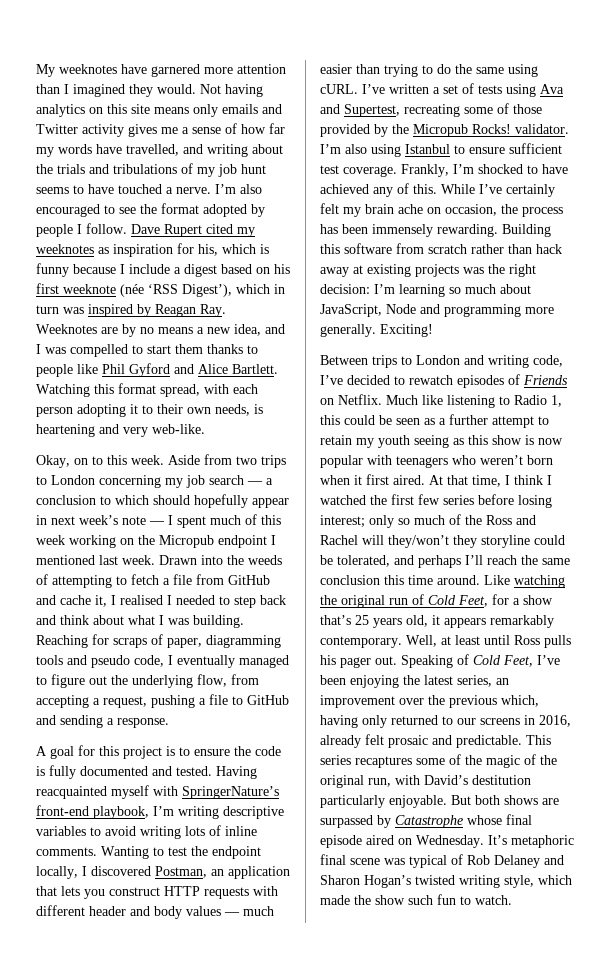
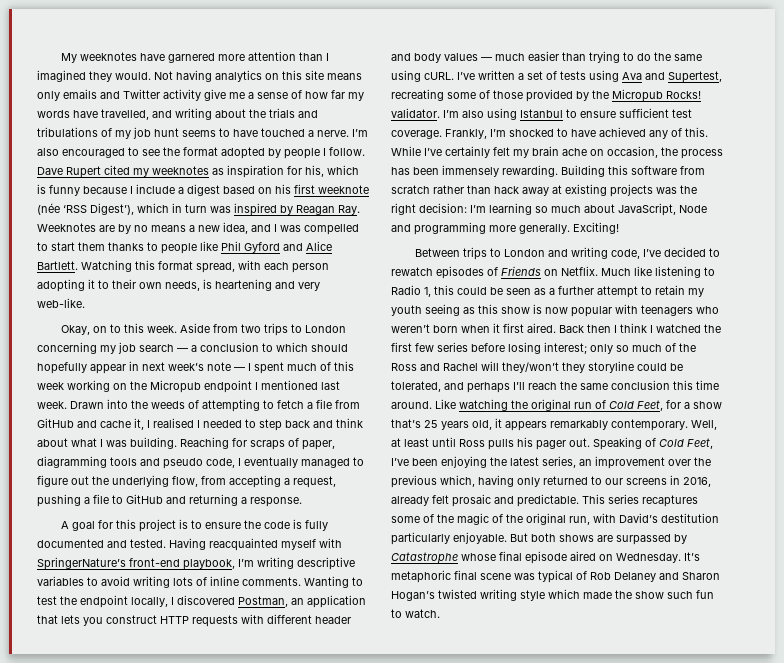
[128,124,157,137] gives -> [204,89,226,101] give
[60,715,103,728] sending -> [189,494,238,506] returning
[429,475,501,487] At that time, -> [559,324,611,333] Back then
[504,875,534,888] style, -> [520,590,545,601] style

